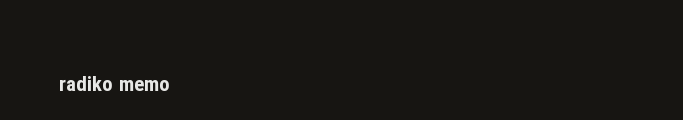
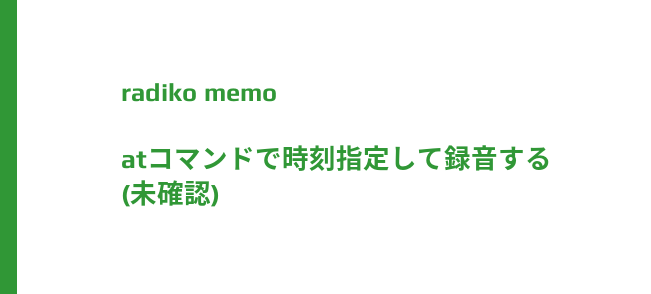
(170, 85) none -> [121,145,552,171] [121,180,220,207] // atコマンドで時刻指定して録音する(未確認)

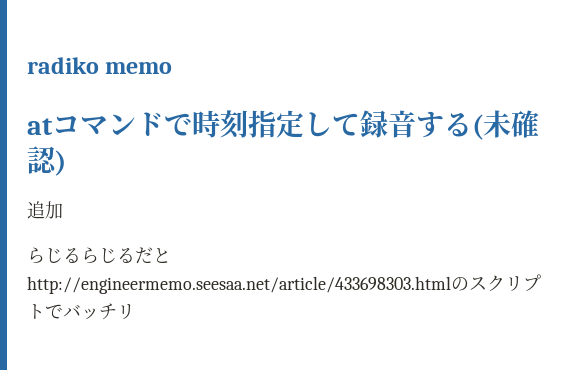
(220, 196) none -> [27,201,63,219] [27,247,171,264] [27,274,541,294] [27,303,135,320] // 追加 // らじるらじるだとhttp://engineermemo.seesaa.net/article/433698303.htmlのスクリプトでバッチリ

